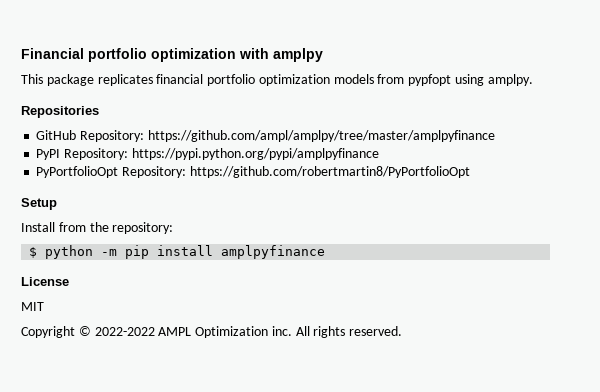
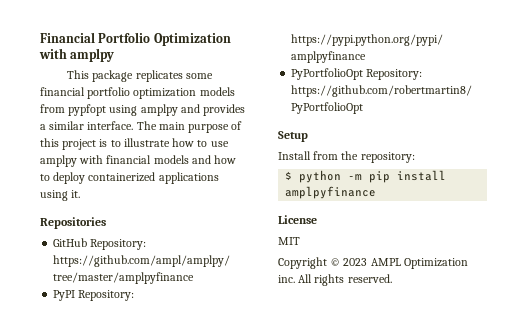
[88,48,236,62] portfolio optimization -> [98,32,231,46] Portfolio Optimization
(153, 80) none -> [185,73,213,79] some
[487,74,533,86] amplpy. -> [140,104,246,116] [40,121,243,133] [40,138,229,150] [40,155,237,167] [40,172,219,184] [40,190,81,201] amplpy and provides a similar interface. The main purpose of this project is to illustrate how to use amplpy with financial models and how to deploy containerized applications using it.
[94,327,155,336] 2022-2022 -> [343,258,368,266] 2023

